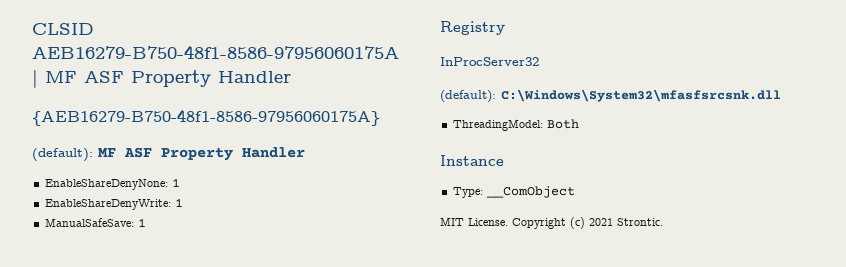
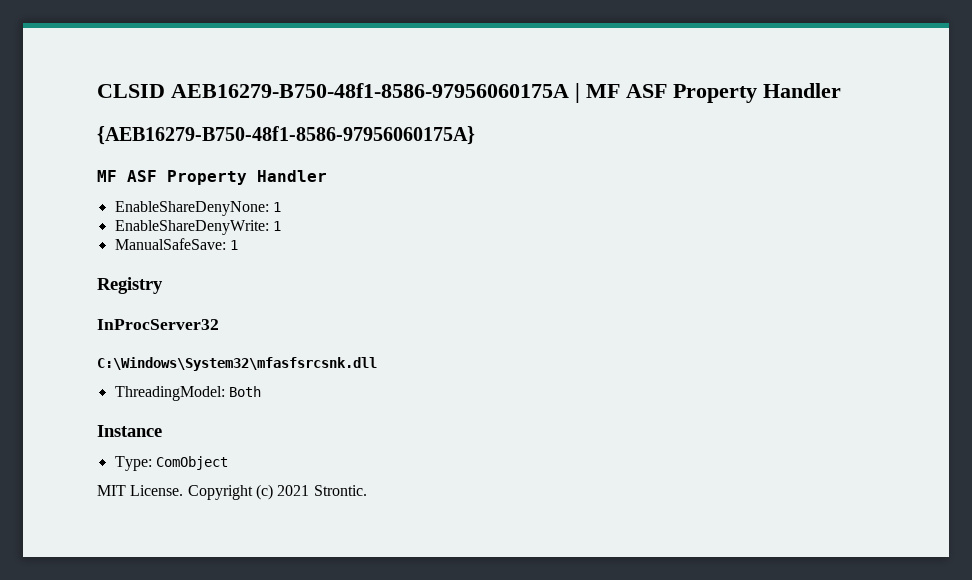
[32,148,93,162] (default): -> (475, 135) none
[440,90,496,103] (default): -> (219, 324) none
[485,186,575,198] __ComObject -> [155,456,228,470] ComObject

